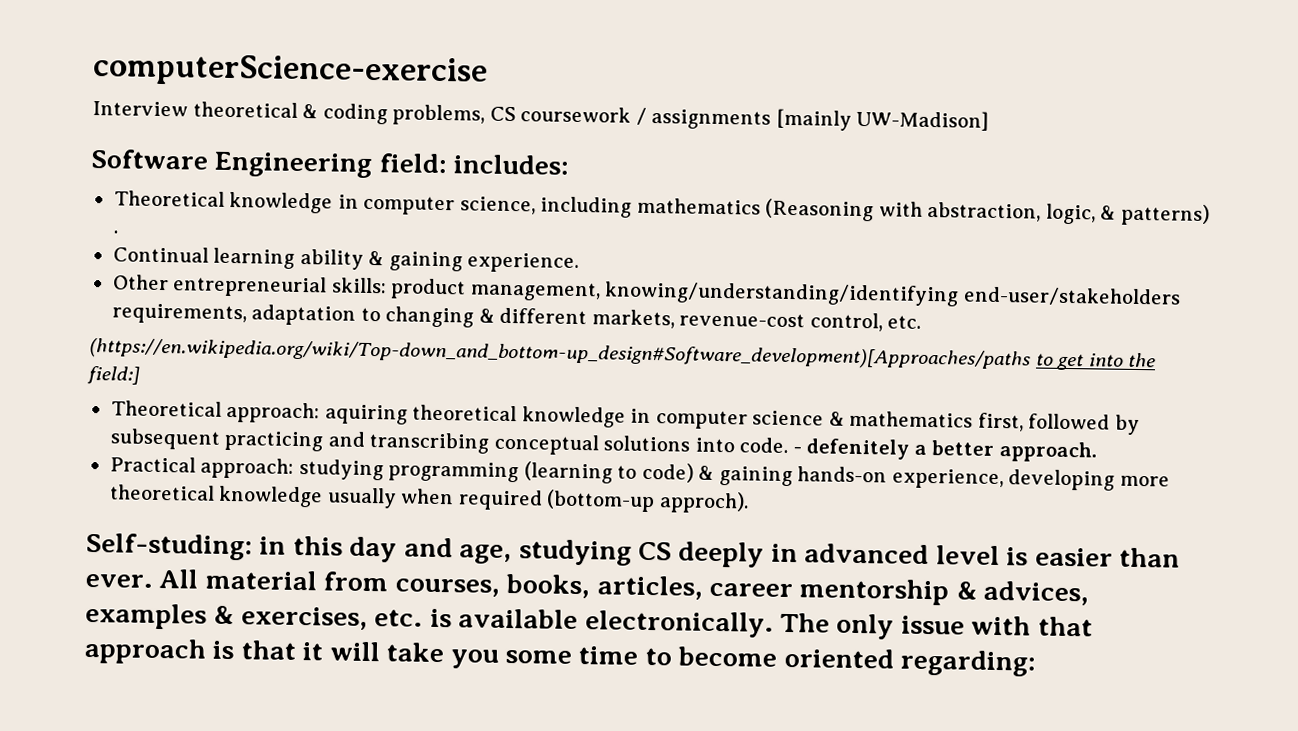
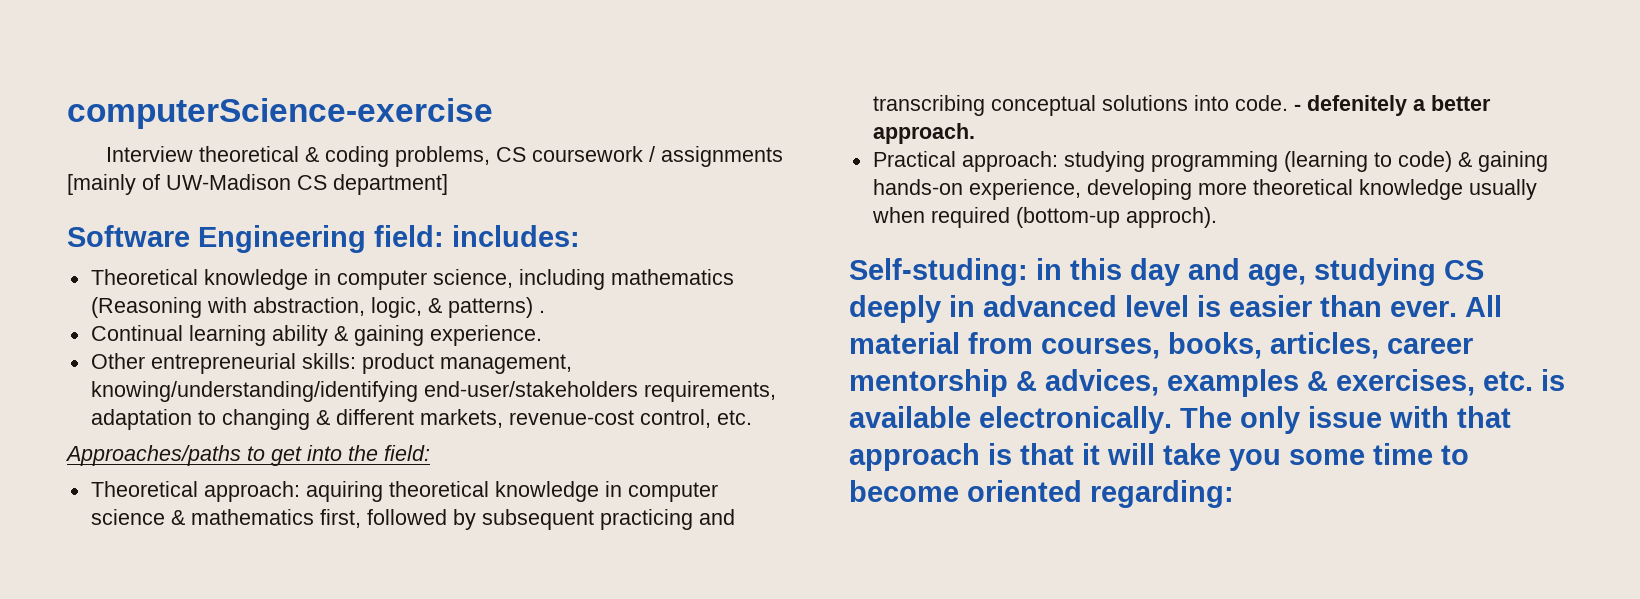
[856,109,990,131] UW-Madison] -> [142,174,448,195] of UW-Madison CS department]
[89,337,1031,371] (https://en.wikipedia.org/wiki/Top-down_and_bottom-up_design#Software_development)[Approaches/paths -> [65,445,241,466] Approaches/paths
[87,365,140,385] field:] -> [384,445,430,461] field:

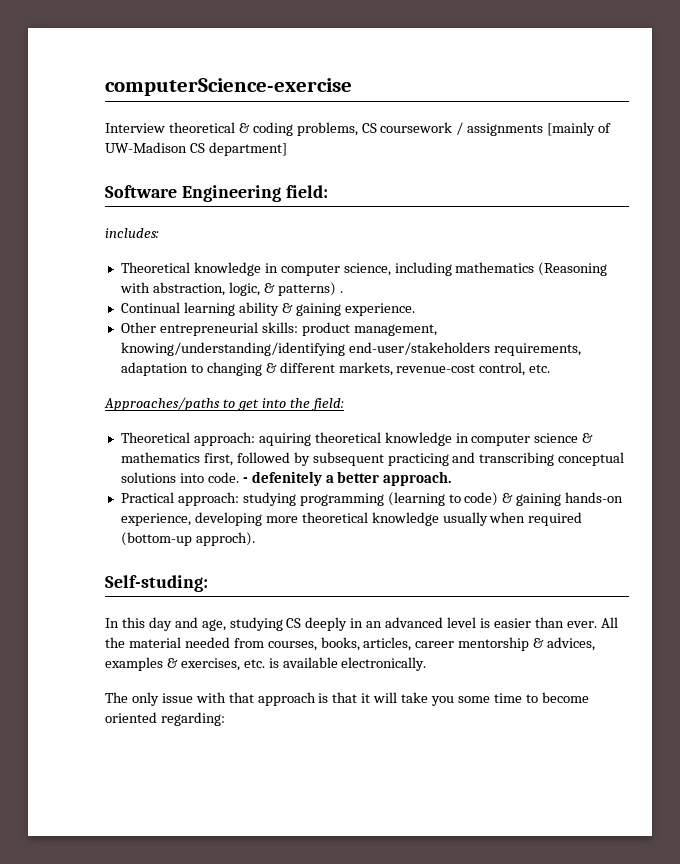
(444, 236) none -> (328, 191) //
[1036,258,1062,280] in -> [105,618,119,628] // In
(975, 306) none -> [366,621,383,628] an
[849,332,960,354] material -> [105,637,230,648] the material needed
(1172, 420) none -> (427, 664) //

